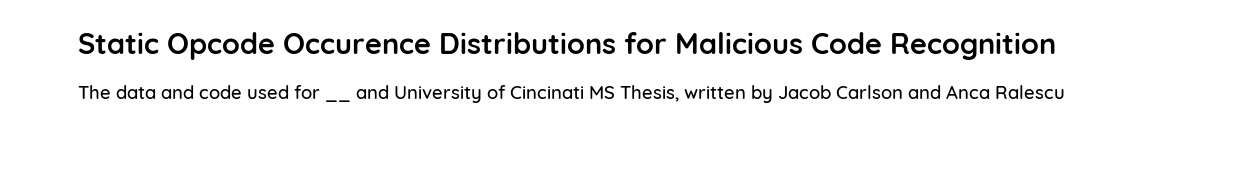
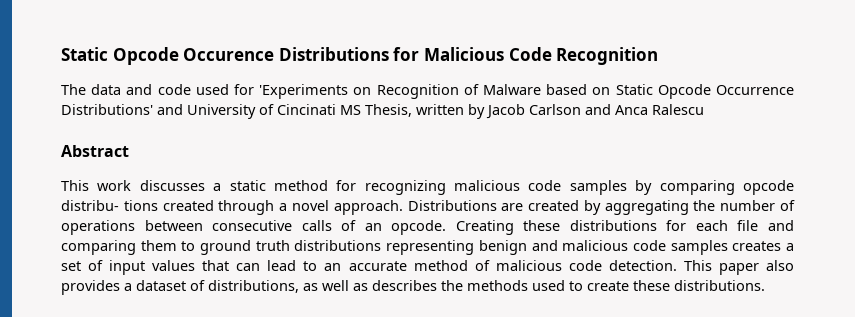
[325,99,351,102] __ -> [259,84,795,99] [61,104,153,115] 'Experiments on Recognition of Malware based on Static Opcode Occurrence Distributions'
(1065, 92) none -> [61,145,129,157] [61,180,794,195] [61,200,796,215] [61,220,795,235] [61,240,795,255] [61,260,794,275] [61,280,765,295] // Abstract // This work discusses a static method for recognizing malicious code samples by comparing opcode distribu- tions created through a novel approach. Distributions are created by aggregating the number of operations between consecutive calls of an opcode. Creating these distributions for each file and comparing them to ground truth distributions representing benign and malicious code samples creates a set of input values that can lead to an accurate method of malicious code detection. This paper also provides a dataset of distributions, as well as describes the methods used to create these distributions.

